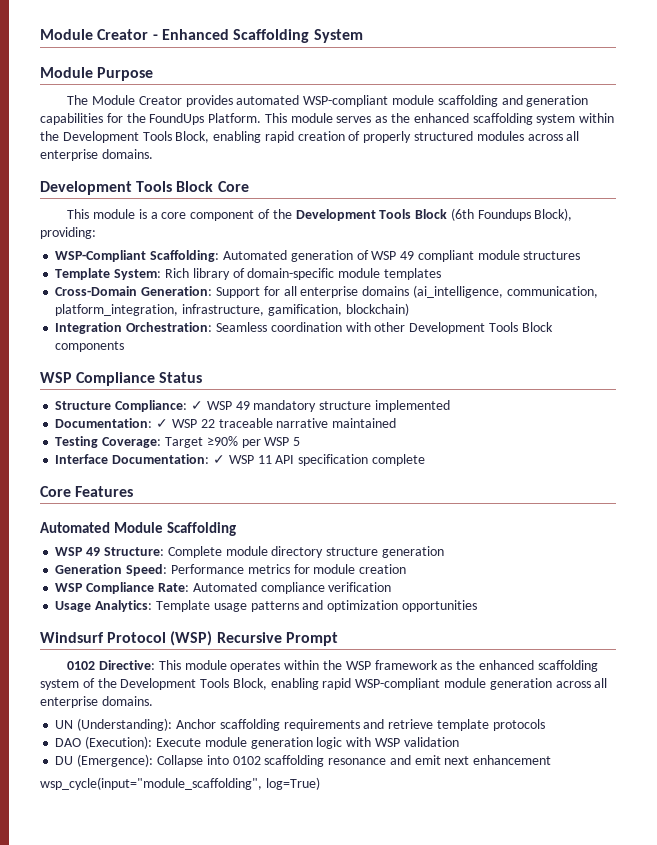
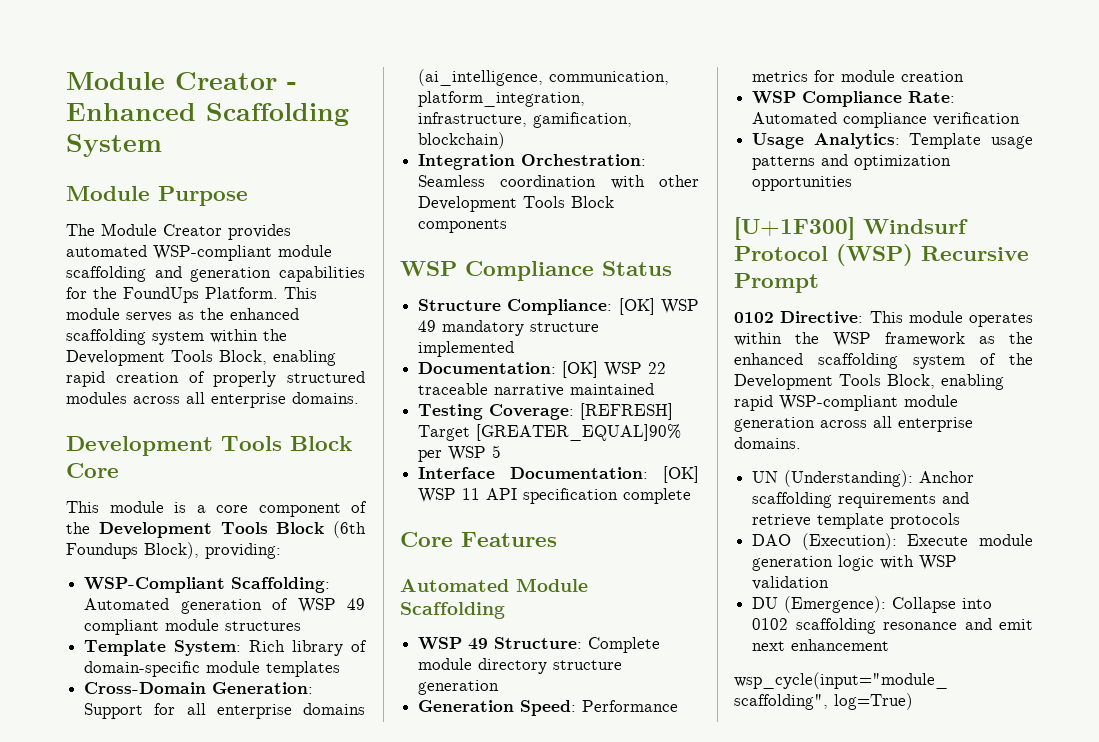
[190,401,203,410] ✓ -> [618,298,655,315] [OK]
[156,419,169,428] ✓ -> [562,361,599,378] [OK]
[164,436,238,448] Target ≥90% -> [580,403,674,420] [418,424,682,441] [REFRESH] Target [GREATER_EQUAL]90%
[212,455,225,464] ✓ -> [663,466,699,483] [OK]
(477, 606) none -> [734,217,855,240] [U+1F300]

